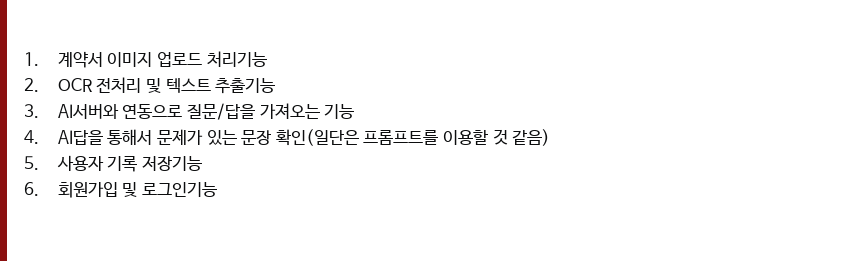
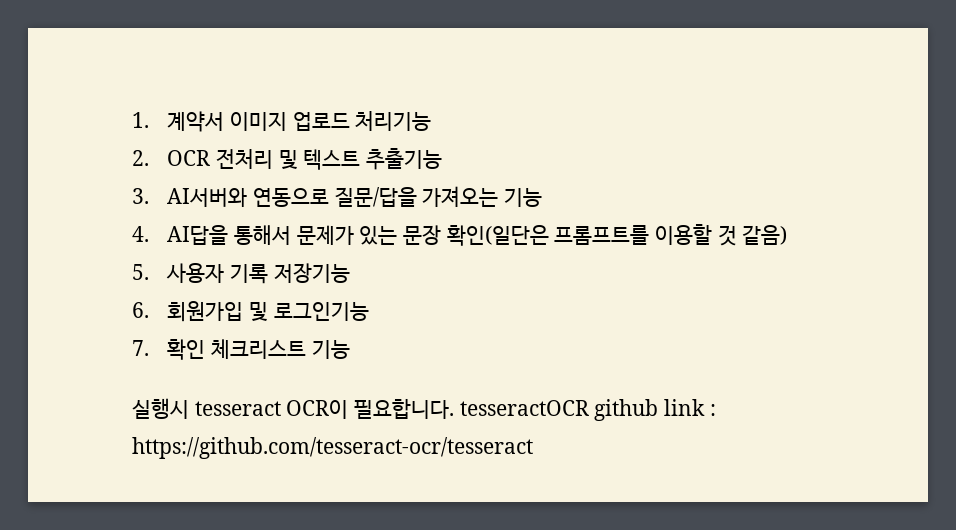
(218, 189) none -> [132,339,350,360] [132,398,716,421] [132,437,533,459] // 7. 확인 체크리스트 기능 // 실행시 tesseract OCR이 필요합니다. tesseractOCR github link : https://github.com/tesseract-ocr/tesseract

